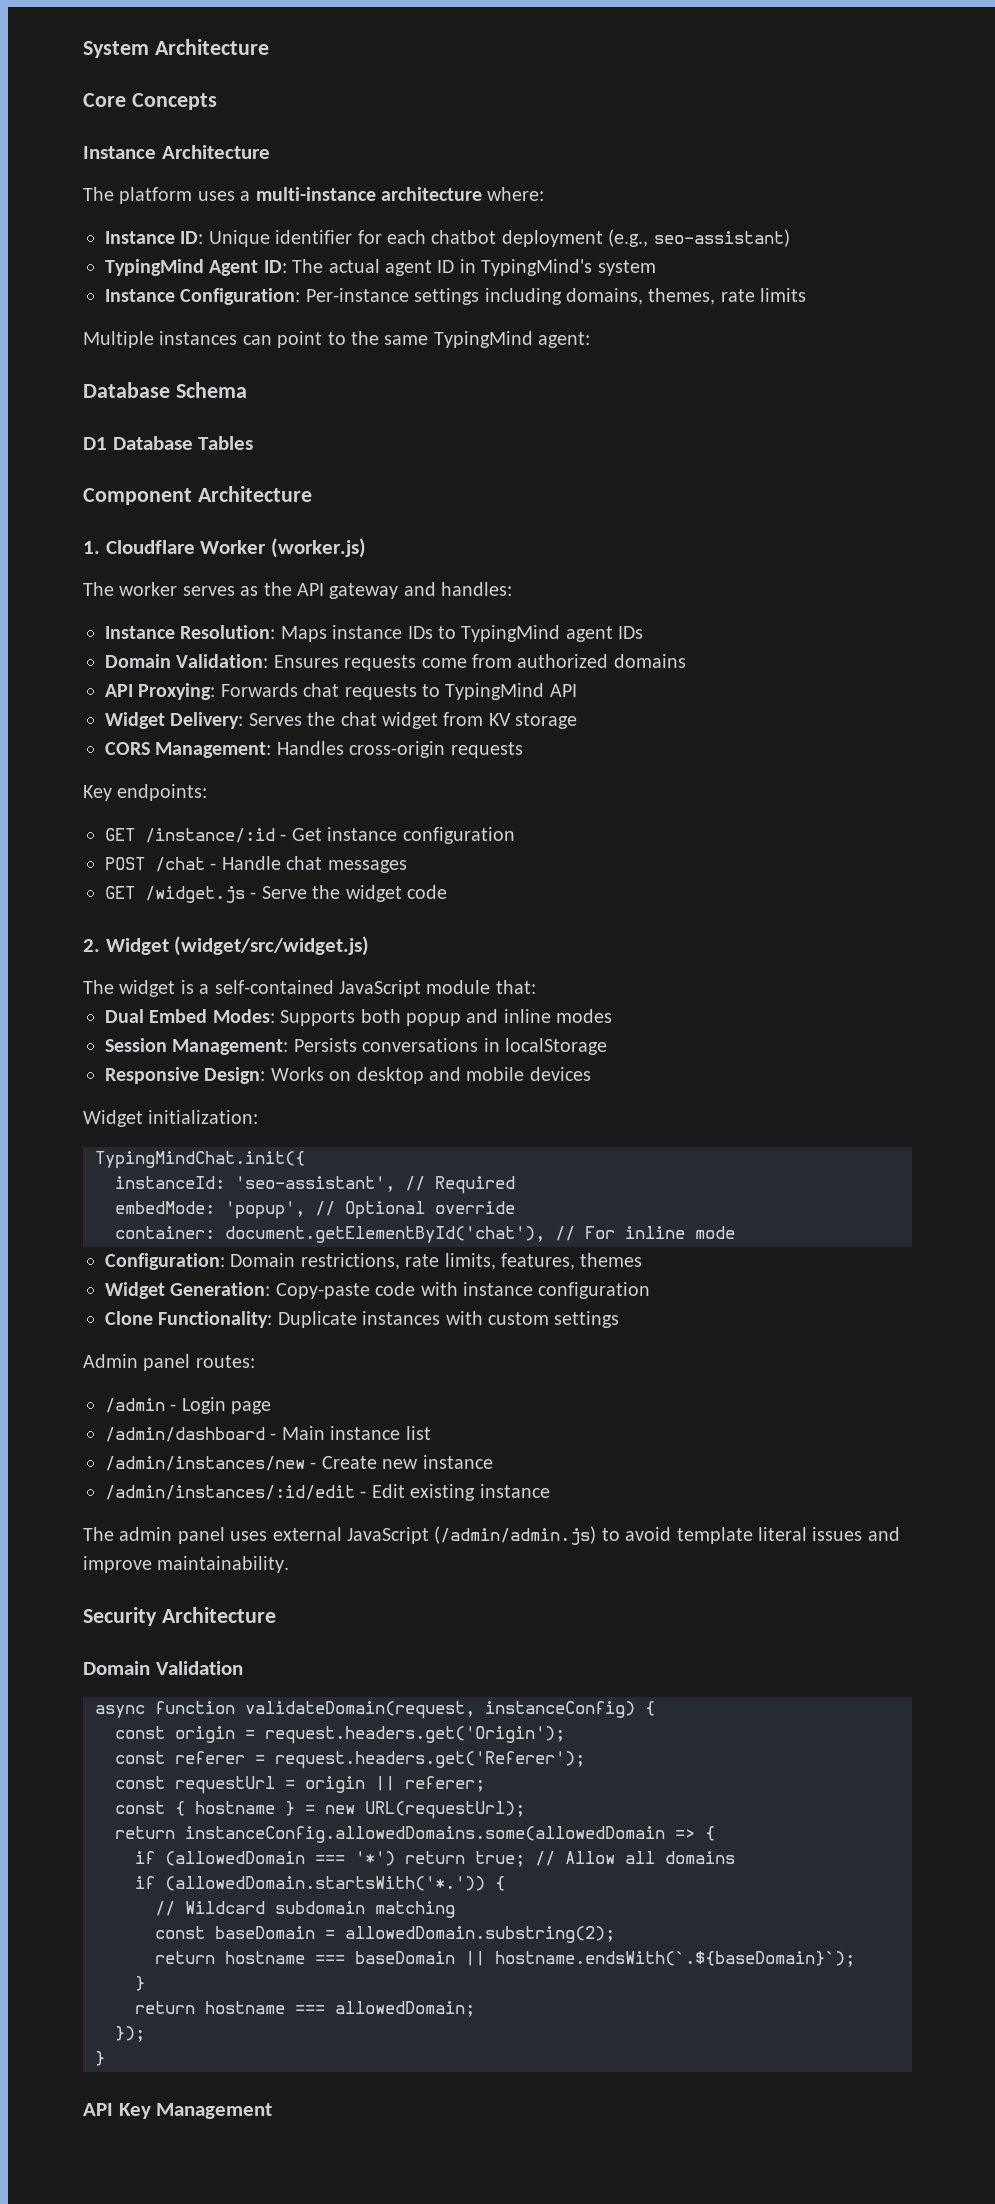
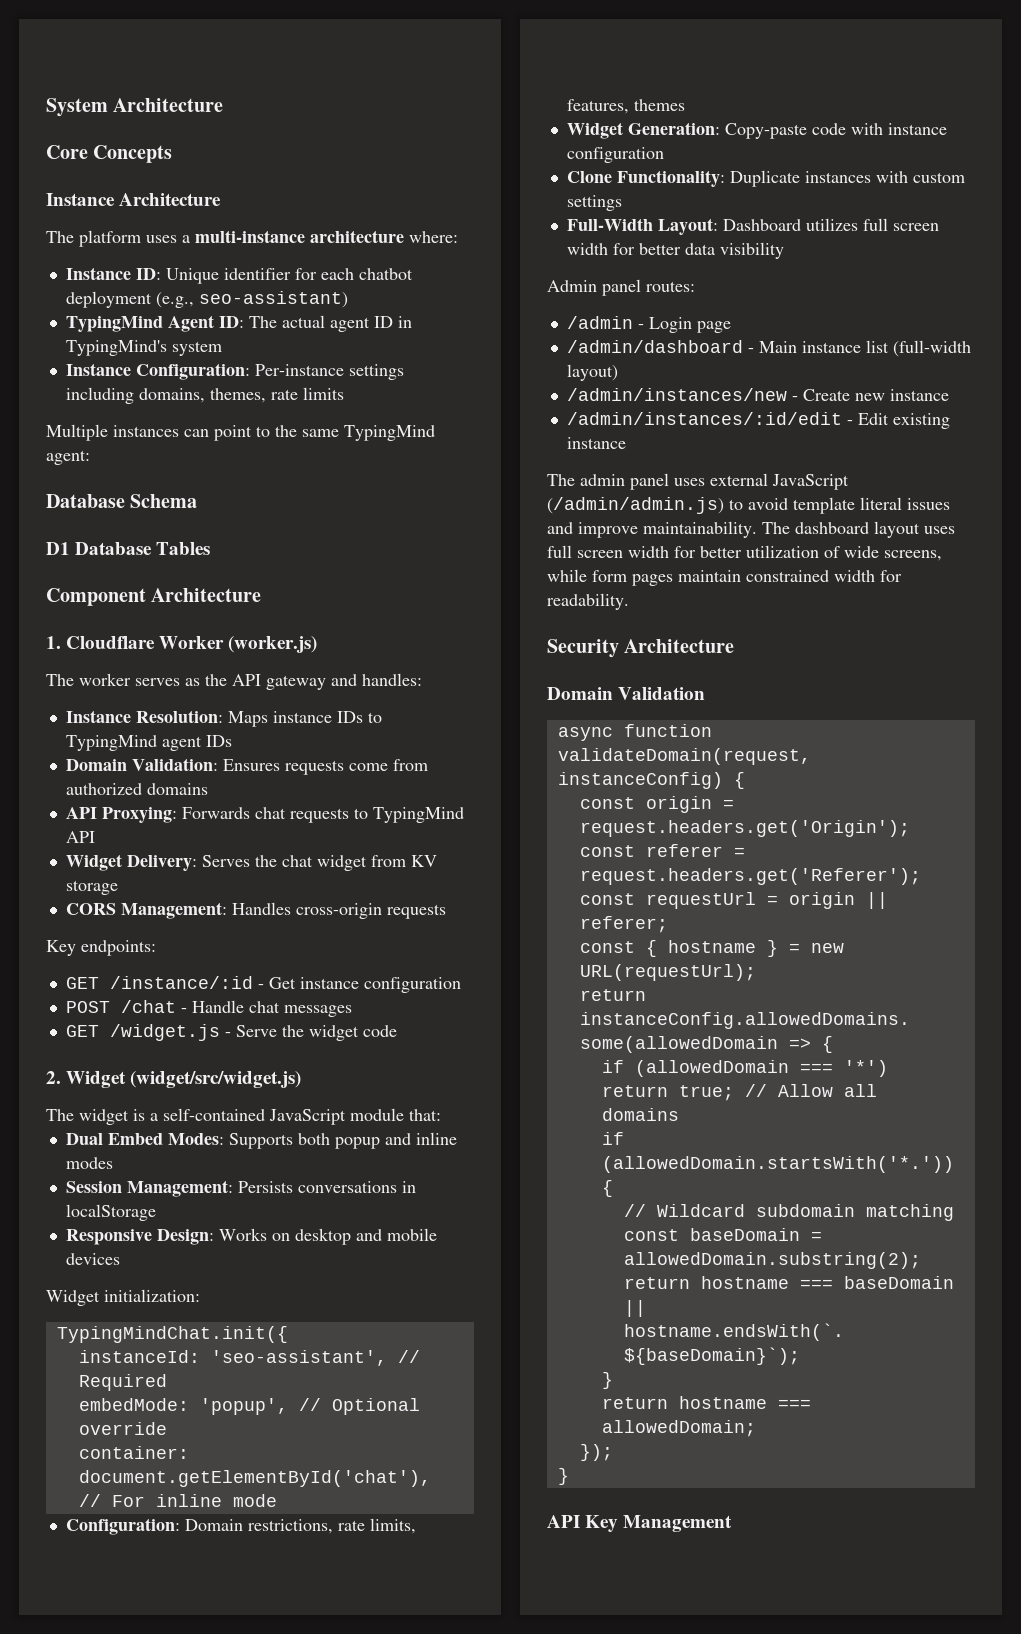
(620, 1319) none -> [566,218,939,235] [566,242,784,259] // Full-Width Layout: Dashboard utilizes full screen width for better data visibility
(431, 1433) none -> [892,340,971,357] [566,364,618,381] (full-width layout)
(290, 1564) none -> [762,521,955,538] [547,545,942,561] [547,569,902,586] [547,593,629,610] The dashboard layout uses full screen width for better utilization of wide screens, while form pages maintain constrained width for readability.

